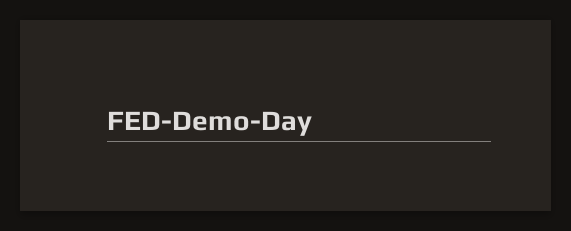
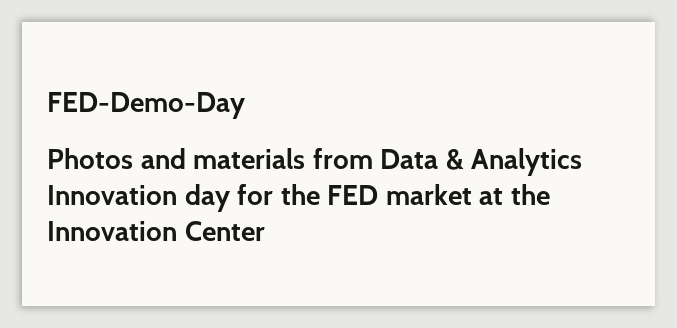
(312, 123) none -> [47,148,583,176] [47,184,550,212] [47,221,265,241] // Photos and materials from Data & Analytics Innovation day for the FED market at the Innovation Center

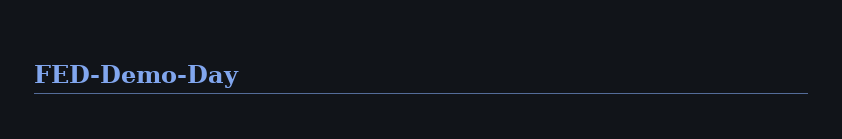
[47,148,583,176] [47,184,550,212] [47,221,265,241] // Photos and materials from Data & Analytics Innovation day for the FED market at the Innovation Center -> (239, 76) none

